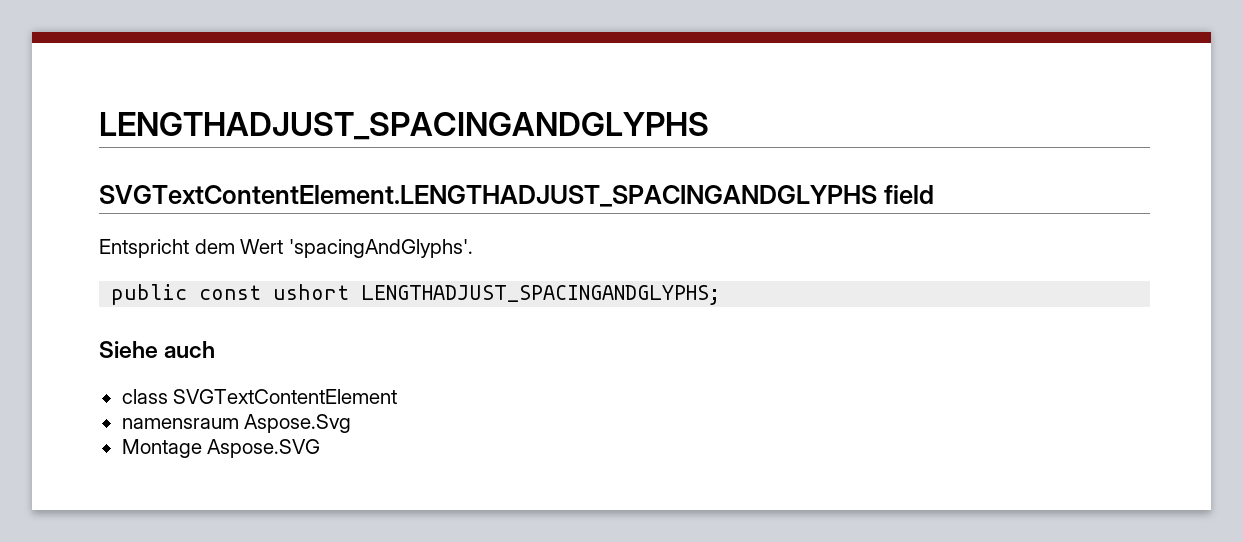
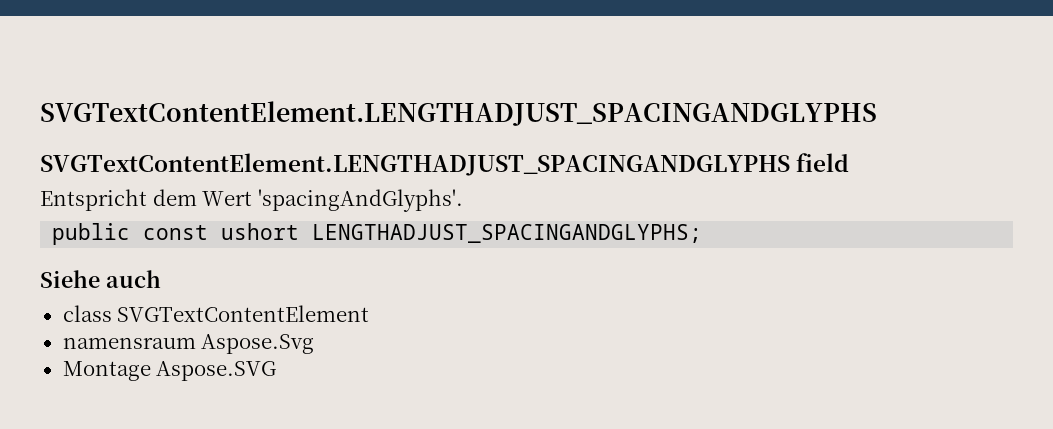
[99,112,709,140] LENGTHADJUST_SPACINGANDGLYPHS -> [40,101,877,126] SVGTextContentElement.LENGTHADJUST_SPACINGANDGLYPHS

